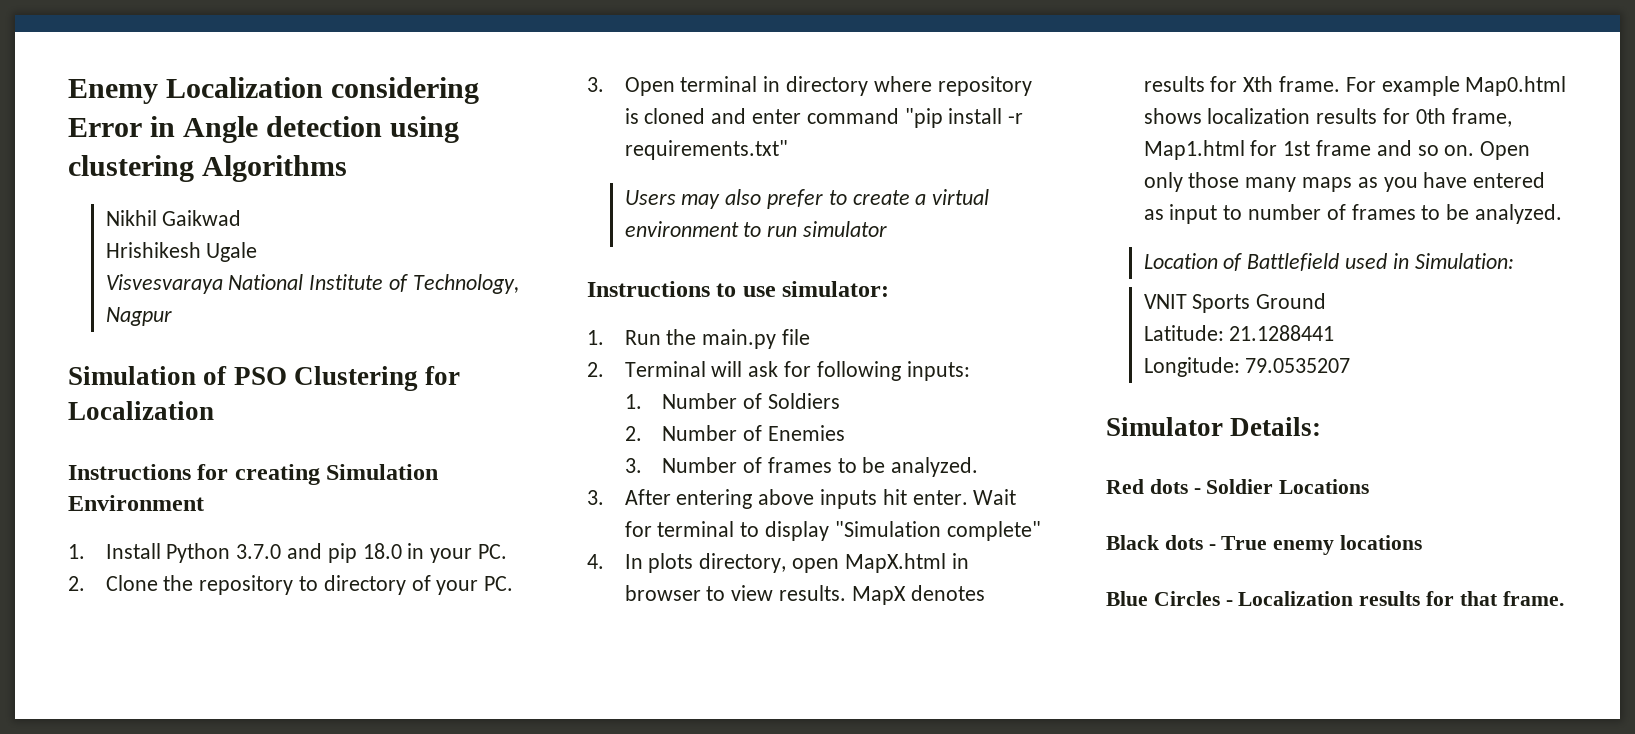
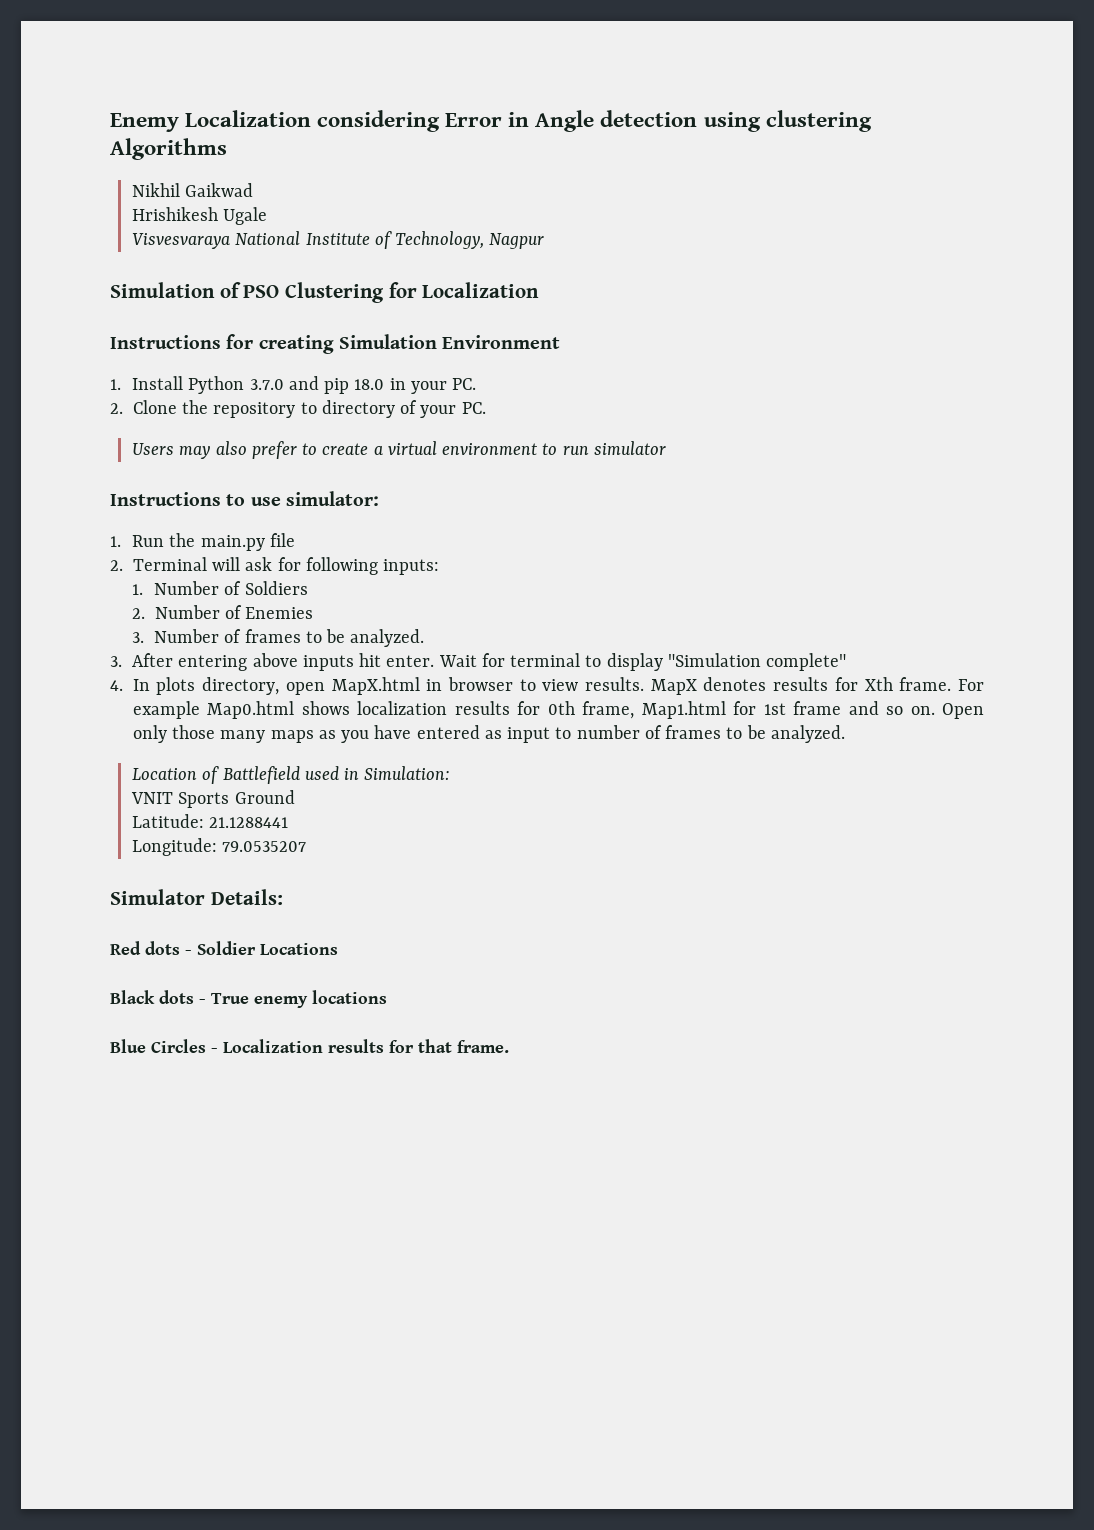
[587,76,1032,96] [624,108,1024,128] [624,140,788,160] // 3. Open terminal in directory where repository is cloned and enter command "pip install -r requirements.txt" -> (486, 408) none

